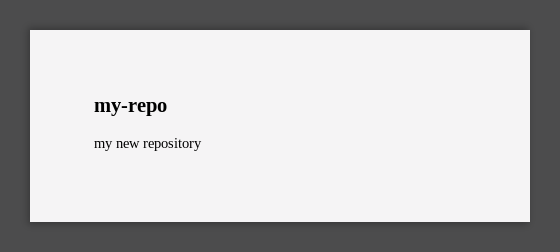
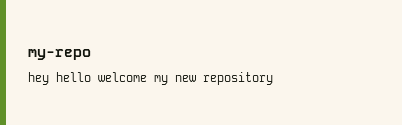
(167, 109) none -> [28,72,147,85] hey hello welcome

